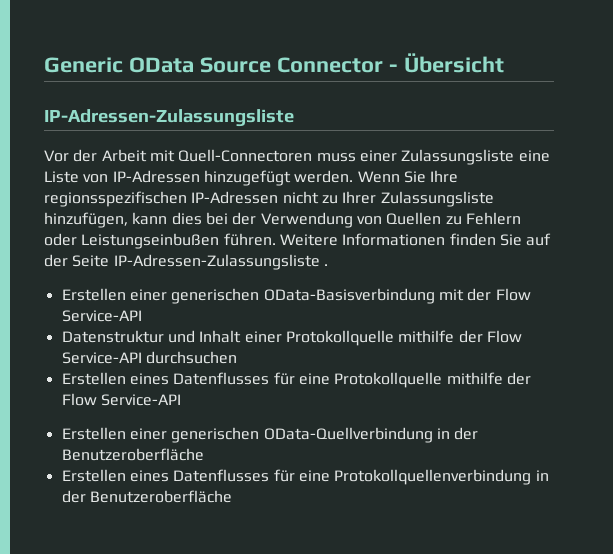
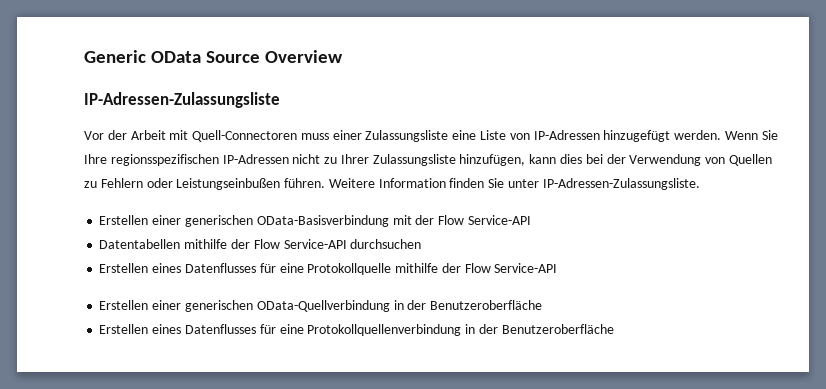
[276,53,504,73] Connector - Übersicht -> [265,50,344,63] Overview
[342,233,446,246] Informationen -> [378,178,446,188] Information
[526,233,552,246] [44,254,328,270] auf der Seite IP-Adressen-Zulassungsliste . -> [508,178,700,190] unter IP-Adressen-Zulassungsliste.
[61,330,394,346] Datenstruktur und Inhalt einer Protokollquelle -> [99,239,181,249] Datentabellen

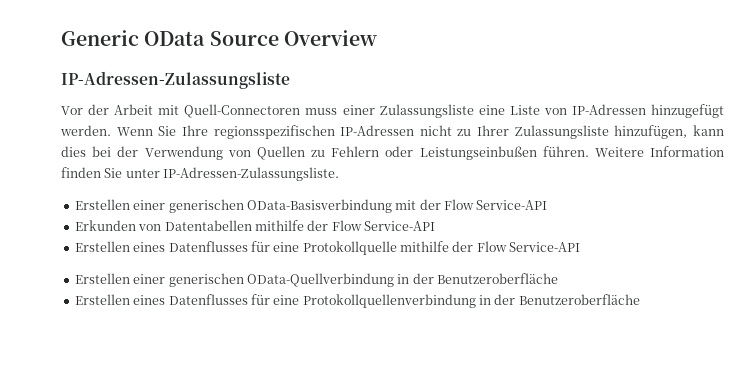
(531, 220) none -> [74,220,162,231] Erkunden von
[350,239,422,249] durchsuchen -> (435, 226) none

